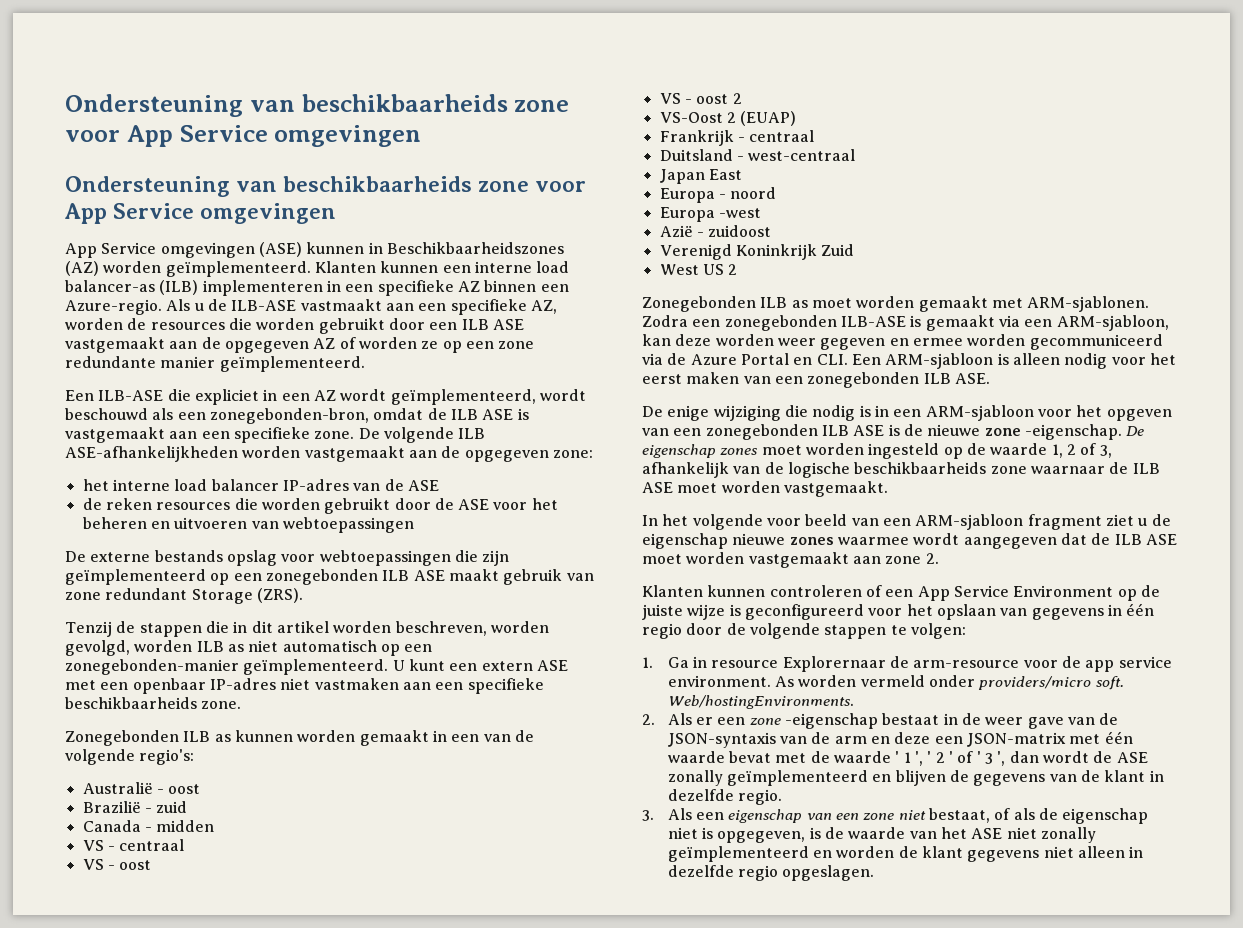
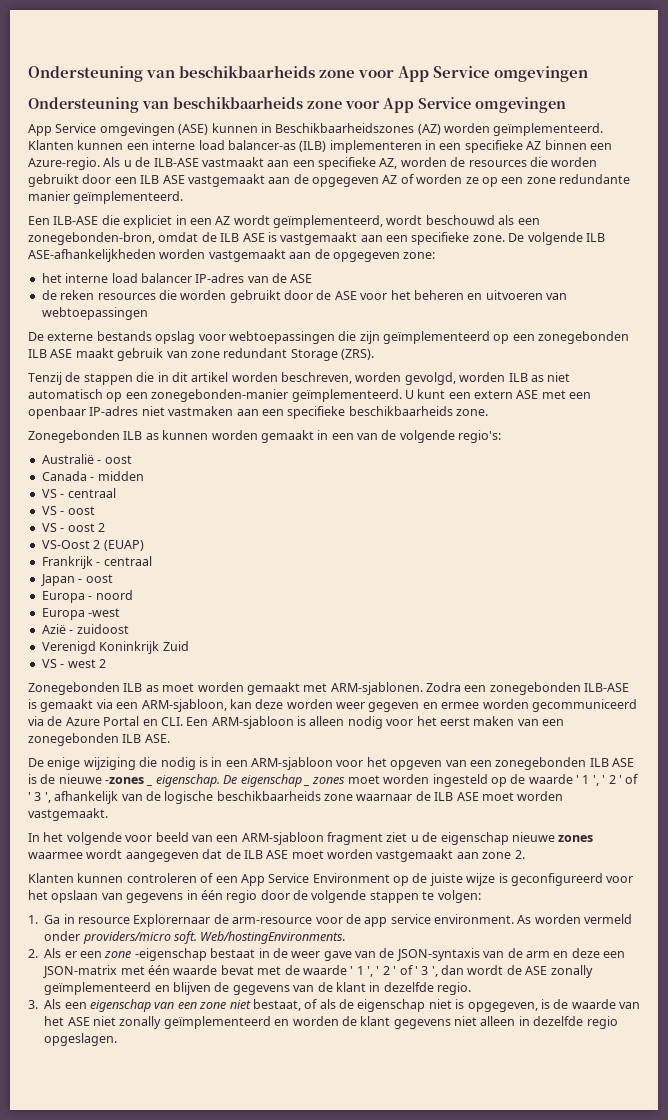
[82,801,188,813] // Brazilië - zuid -> (132, 459) none
[659,149,856,161] [659,169,742,184] Duitsland - west-centraal // Japan East -> [40,574,113,586] Japan - oost
[659,264,724,275] West US -> [41,659,96,668] VS - west
[984,424,1122,440] zone -eigenschap. -> [105,777,145,784] [145,774,220,787] -zones _ eigenschap.
(716, 451) none -> [303,784,310,786] _
[1051,443,1112,458] 1, 2 of 3, -> [576,774,639,786] [28,792,51,803] ' 1 ', ' 2 ' of ' 3 ',

